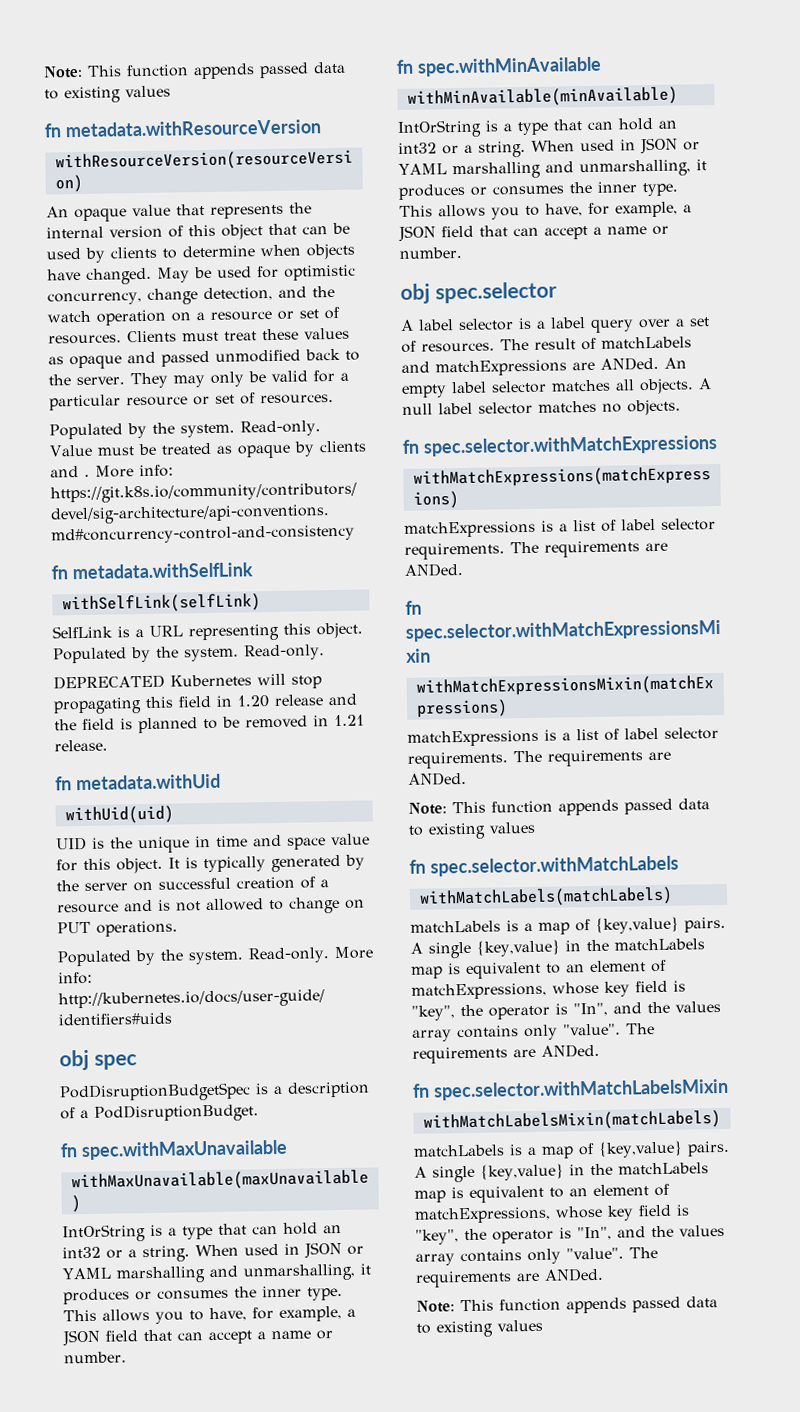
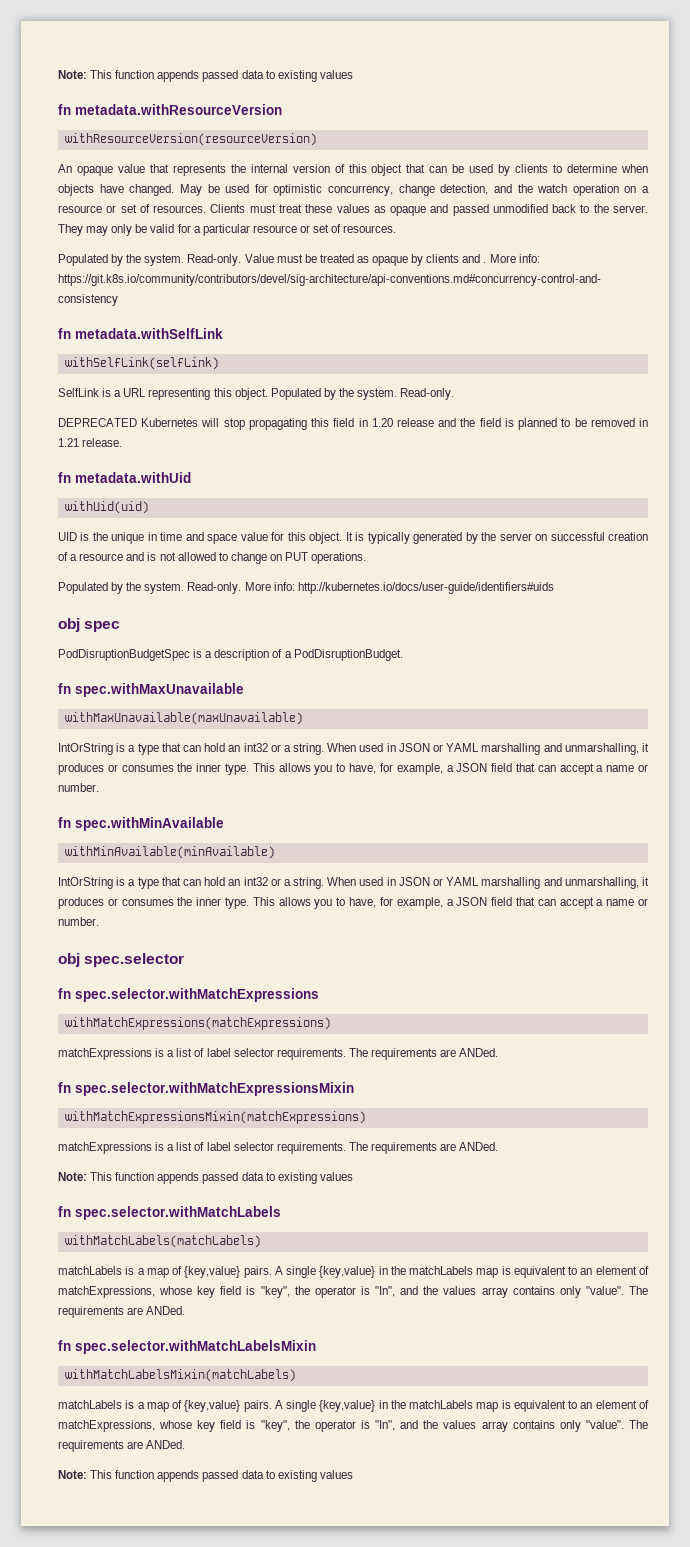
[400,317,710,333] [401,336,692,353] [401,356,687,377] [401,378,712,398] [402,399,681,416] // A label selector is a label query over a set of resources. The result of matchLabels and matchExpressions are ANDed. An empty label selector matches all objects. A null label selector matches no objects. -> (185, 960) none

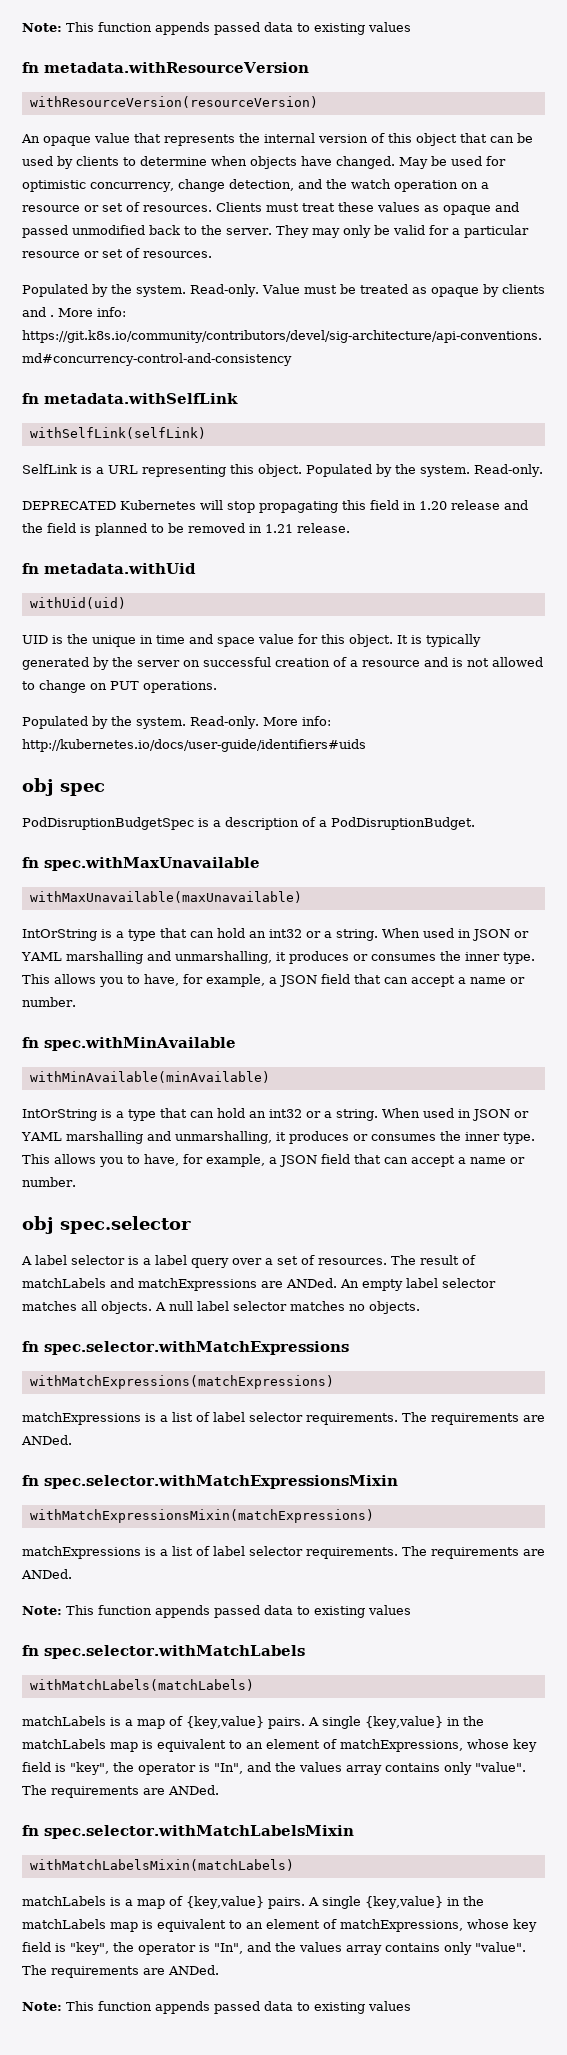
(185, 960) none -> [21,1255,476,1268] [22,1278,496,1291] [22,1301,420,1314] // A label selector is a label query over a set of resources. The result of matchLabels and matchExpressions are ANDed. An empty label selector matches all objects. A null label selector matches no objects.

